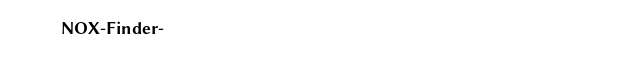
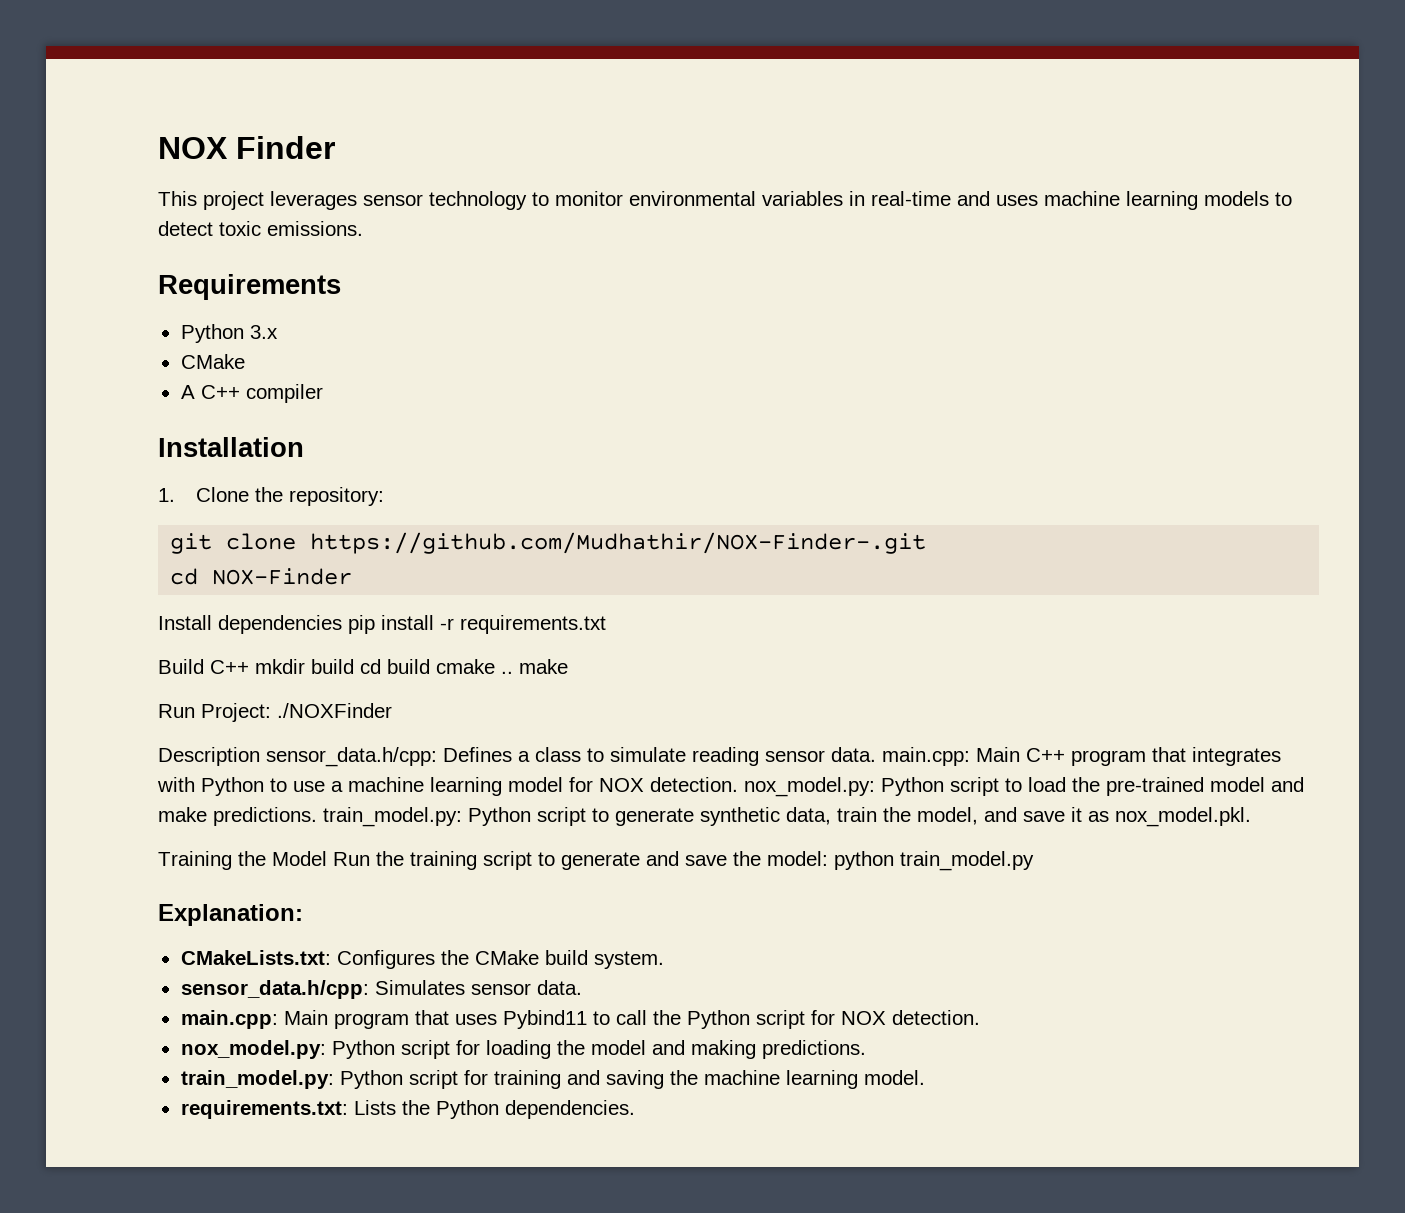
[61,21,164,34] NOX-Finder- -> [158,136,335,159] [158,191,1292,210] [158,221,363,236] [158,274,341,300] [180,324,278,343] [180,354,245,369] [180,384,323,403] [158,437,304,457] [158,487,384,506] [170,532,927,554] [170,568,353,585] [158,615,606,634] [158,659,568,674] [158,703,392,722] [158,747,1281,767] [157,777,1304,797] [158,807,1251,827] [158,851,1034,871] [158,904,303,926] [180,950,664,969] [180,980,582,999] [180,1010,980,1029] [180,1040,866,1059] [180,1070,925,1089] [180,1100,635,1119] NOX Finder // This project leverages sensor technology to monitor environmental variables in real-time and uses machine learning models to detect toxic emissions. // Requirements // Python 3.x // CMake // A C++ compiler // Installation // 1. Clone the repository: // git clone https://github.com/Mudhathir/NOX-Finder-.git // cd NOX-Finder // Install dependencies pip install -r requirements.txt // Build C++ mkdir build cd build cmake .. make // Run Project: ./NOXFinder // Description sensor_data.h/cpp: Defines a class to simulate reading sensor data. main.cpp: Main C++ program that integrates with Python to use a machine learning model for NOX detection. nox_model.py: Python script to load the pre-trained model and make predictions. train_model.py: Python script to generate synthetic data, train the model, and save it as nox_model.pkl. // Training the Model Run the training script to generate and save the model: python train_model.py // Explanation: // CMakeLists.txt: Configures the CMake build system. // sensor_data.h/cpp: Simulates sensor data. // main.cpp: Main program that uses Pybind11 to call the Python script for NOX detection. // nox_model.py: Python script for loading the model and making predictions. // train_model.py: Python script for training and saving the machine learning model. // requirements.txt: Lists the Python dependencies.

